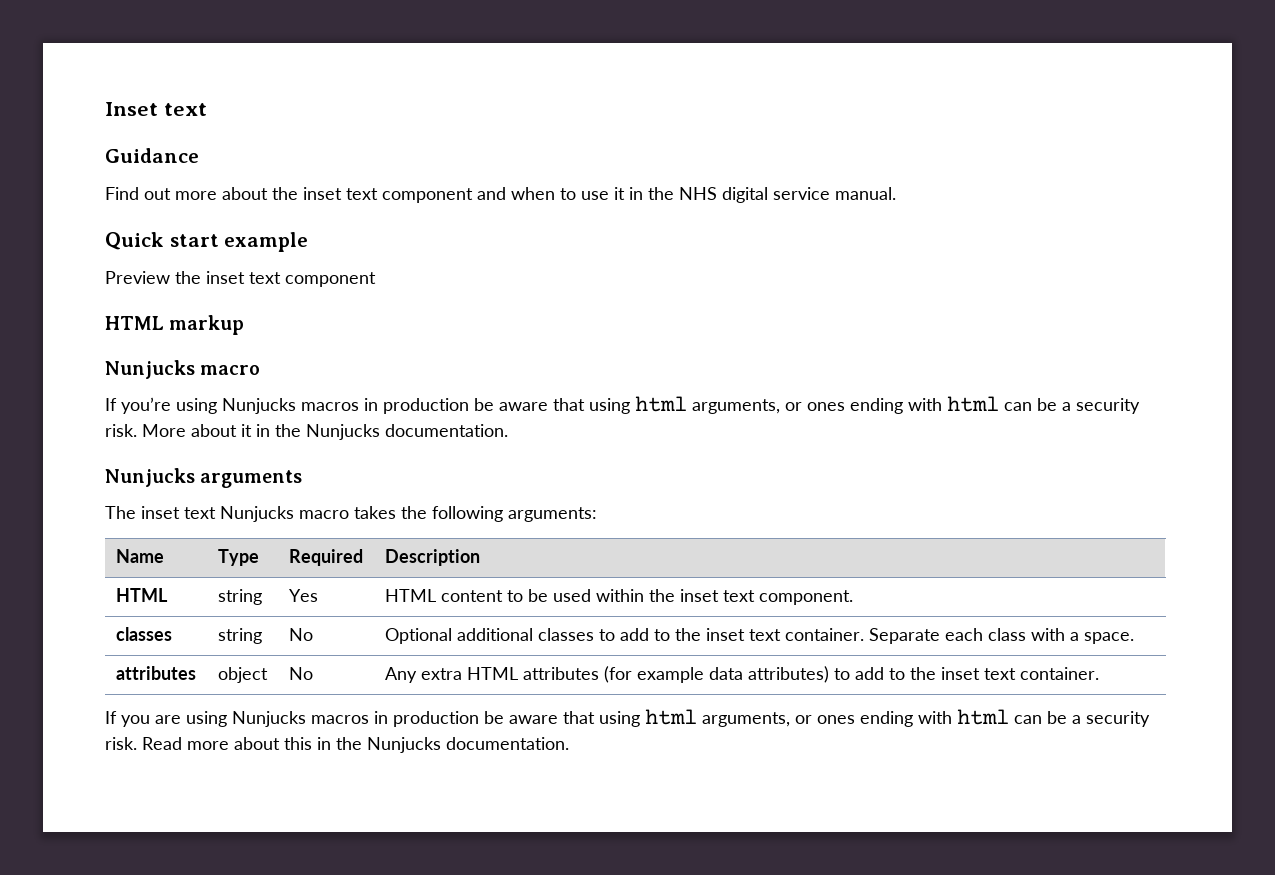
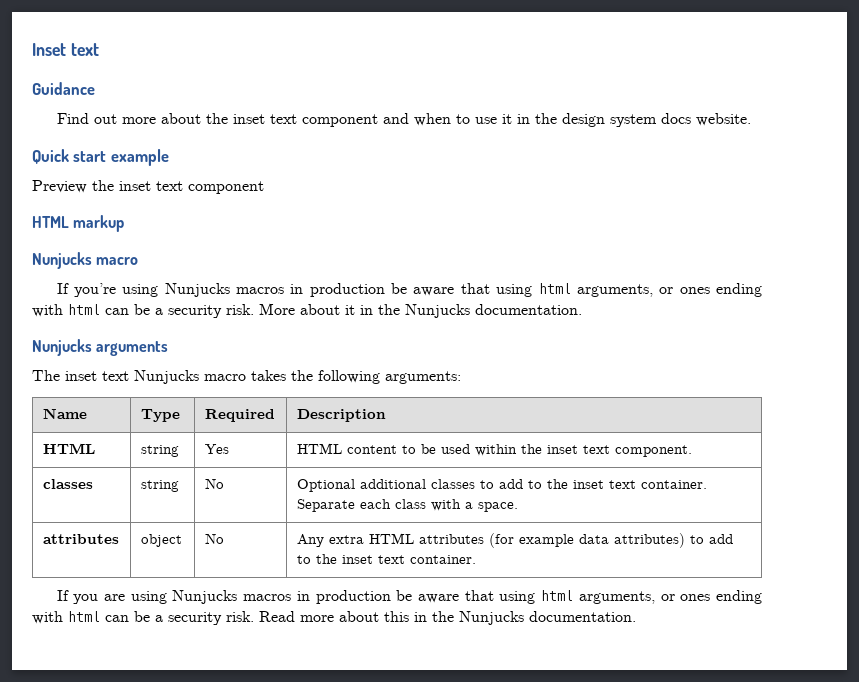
[679,187,896,203] NHS digital service manual. -> [561,113,751,127] design system docs website.

